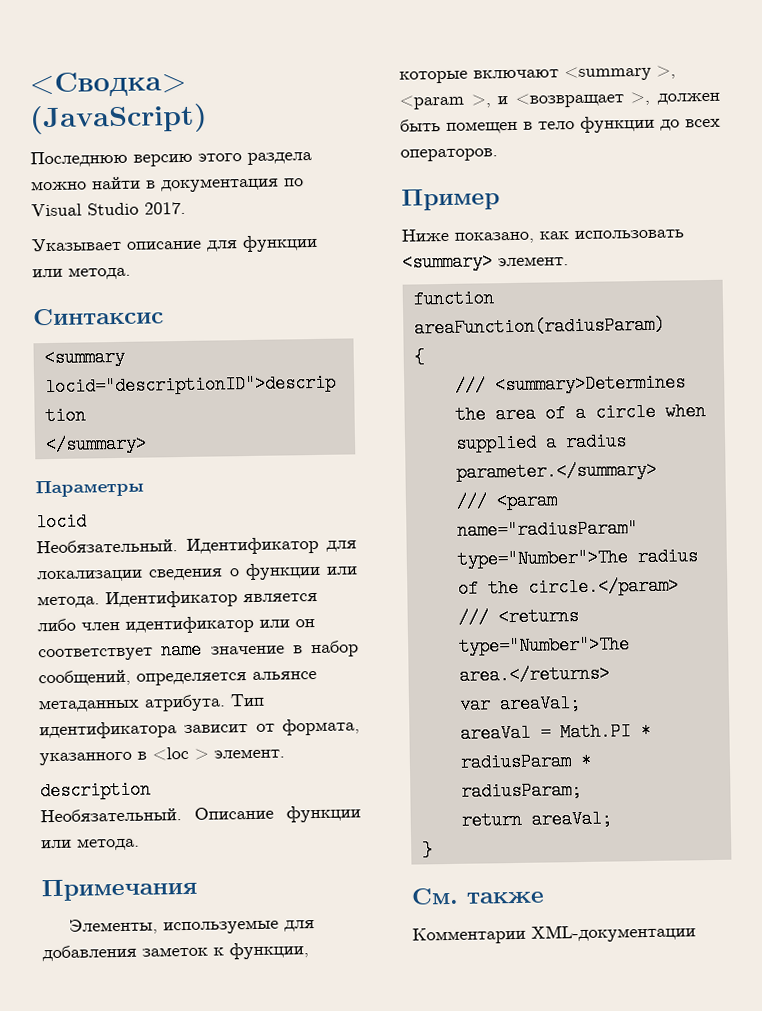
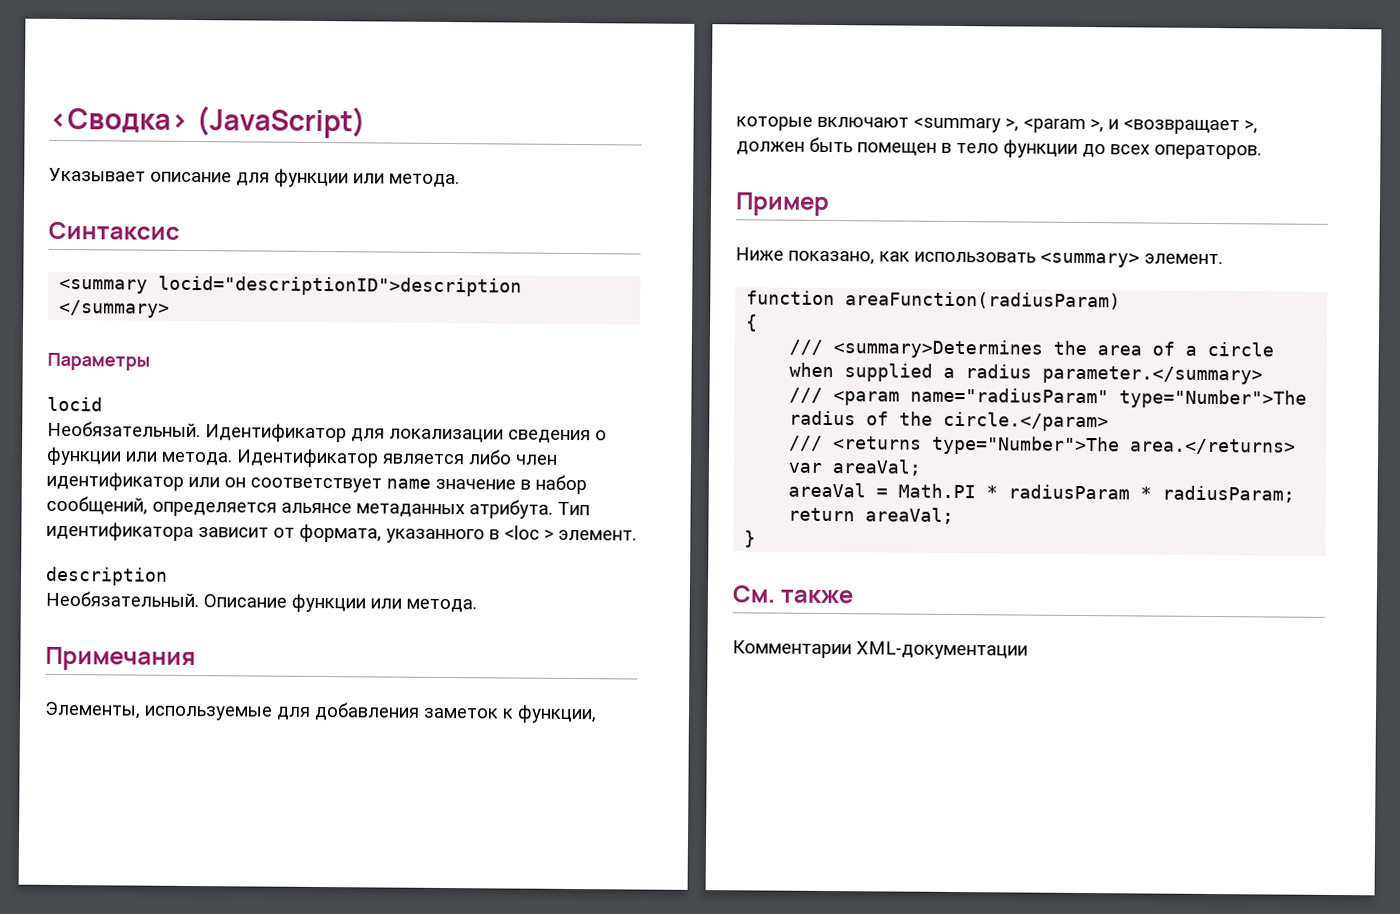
[30,150,312,168] [31,176,304,193] [31,201,186,217] // Последнюю версию этого раздела можно найти в документация по Visual Studio 2017. -> (366, 122) none

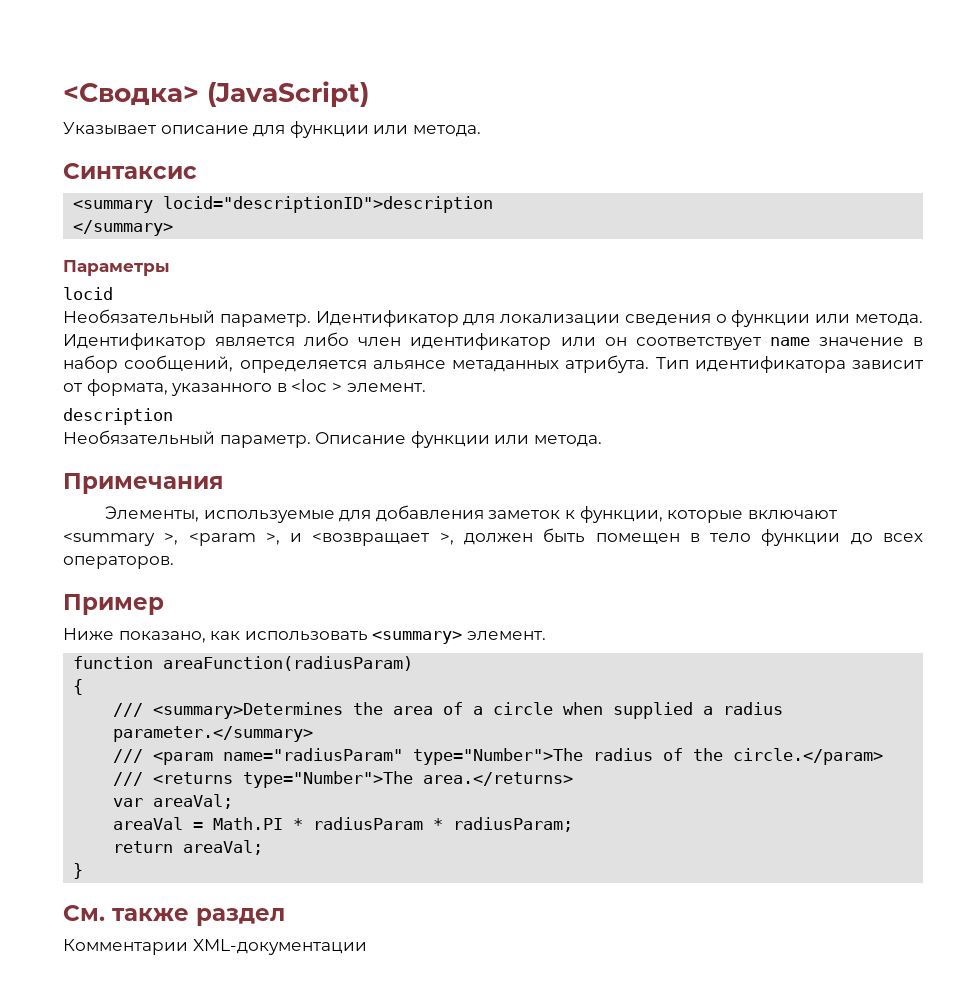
[47,420,201,438] Необязательный. -> [63,309,311,327] Необязательный параметр.
[45,590,199,608] Необязательный. -> [63,430,311,448] Необязательный параметр.
(854, 596) none -> [196,908,285,926] раздел

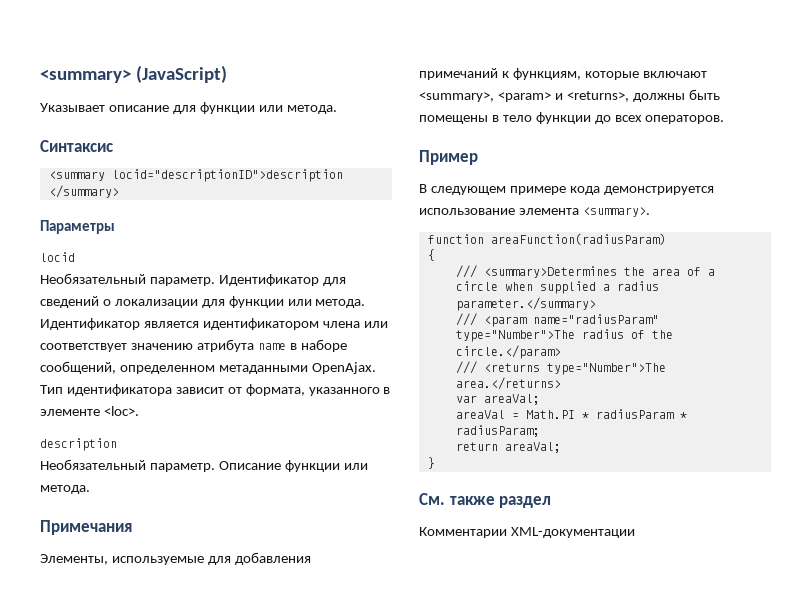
[63,83,199,106] <Сводка> -> [40,69,131,83] <summary>
[500,314,727,326] локализации сведения о -> [40,296,225,308] сведений о локализации для
[304,332,924,350] [63,355,650,373] либо член идентификатор или он соответствует name значение в набор сообщений, определяется альянсе метаданных атрибута. -> [202,318,388,330] [40,339,347,352] [40,361,376,374] идентификатором члена или соответствует значению атрибута name в наборе сообщений, определенном метаданными OpenAjax.
[291,379,426,392] <loc > элемент. -> [40,406,139,416] элементе <loc>.
[488,506,837,523] [63,528,680,546] заметок к функции, которые включают <summary >, <param >, и <возвращает >, должен быть помещен -> [419,68,707,80] [419,89,720,102] [419,115,488,124] примечаний к функциям, которые включают <summary>, <param> и <returns>, должны быть помещены
[63,628,546,644] Ниже показано, как использовать <summary> элемент. -> [419,184,714,195] [419,207,650,217] В следующем примере кода демонстрируется использование элемента <summary>.

